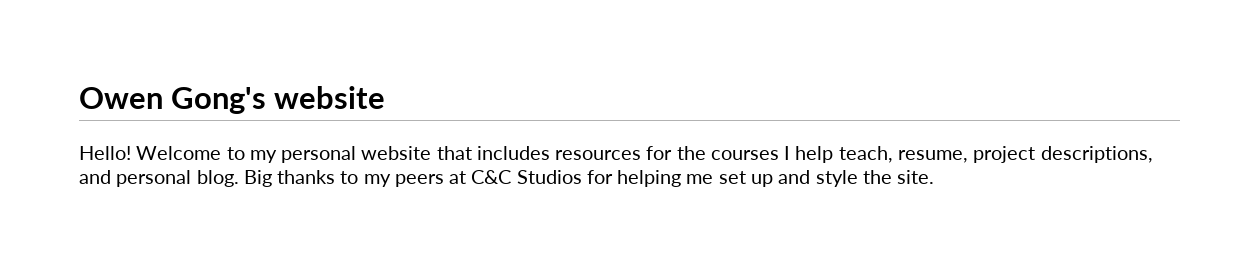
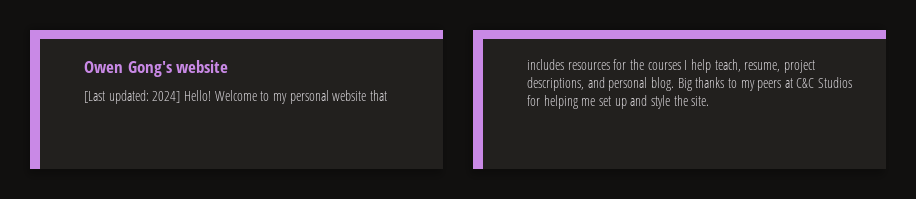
(386, 97) none -> [84,90,181,104] [Last updated: 2024]

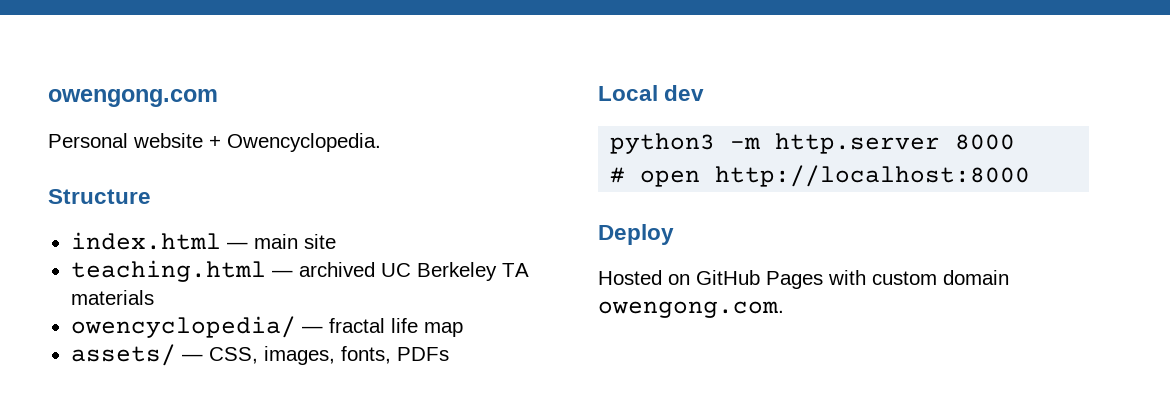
[84,60,229,77] [84,90,387,104] [527,59,815,73] [527,77,853,91] [527,95,710,109] Owen Gong's website // [Last updated: 2024] Hello! Welcome to my personal website that includes resources for the courses I help teach, resume, project descriptions, and personal blog. Big thanks to my peers at C&C Studios for helping me set up and style the site. -> [48,89,218,107] [48,133,381,152] [48,189,151,204] [70,232,336,250] [70,260,529,282] [70,290,154,305] [70,316,463,338] [70,344,449,366] [598,85,705,101] [610,133,1016,154] [610,165,1031,187] [598,224,674,245] [598,270,1009,289] [598,301,784,318] owengong.com // Personal website + Owencyclopedia. // Structure // index.html — main site // teaching.html — archived UC Berkeley TA materials // owencyclopedia/ — fractal life map // assets/ — CSS, images, fonts, PDFs // Local dev // python3 -m http.server 8000 // # open http://localhost:8000 // Deploy // Hosted on GitHub Pages with custom domain owengong.com.

